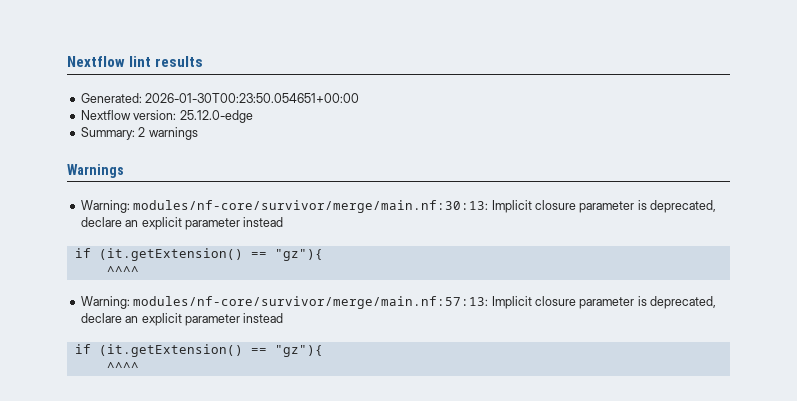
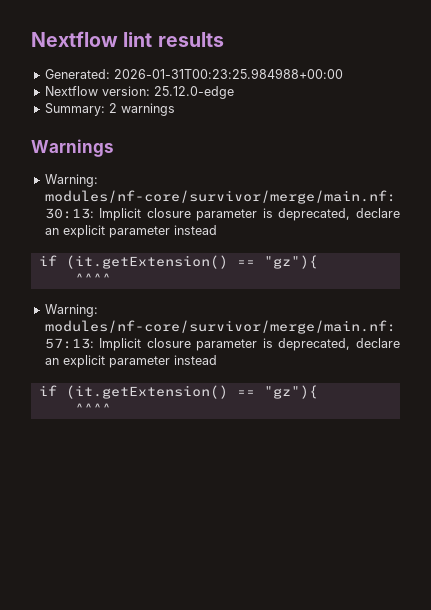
[145,93,360,103] 2026-01-30T00:23:50.054651+00:00 -> [113,68,343,79] 2026-01-31T00:23:25.984988+00:00

